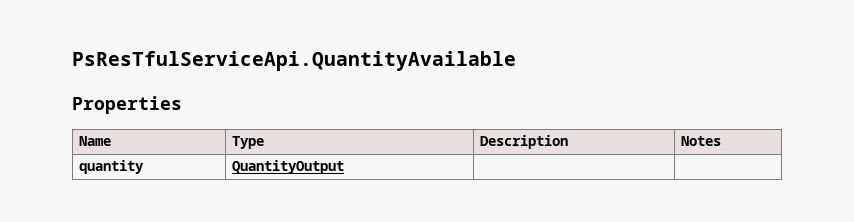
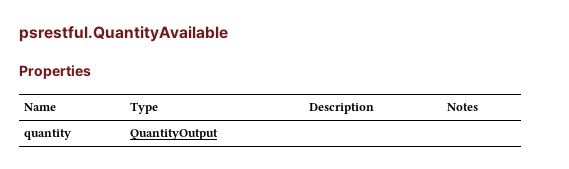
[72,51,516,71] PsResTfulServiceApi.QuantityAvailable -> [19,26,228,42] psrestful.QuantityAvailable

